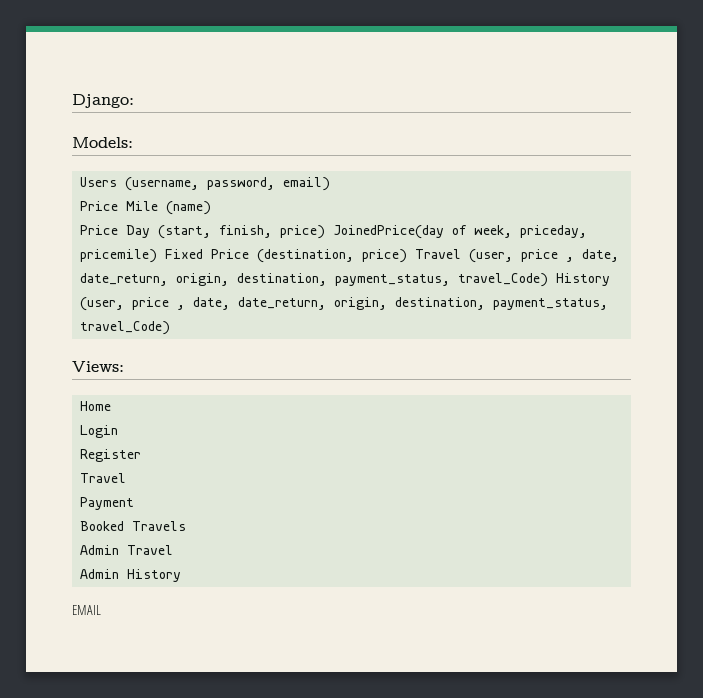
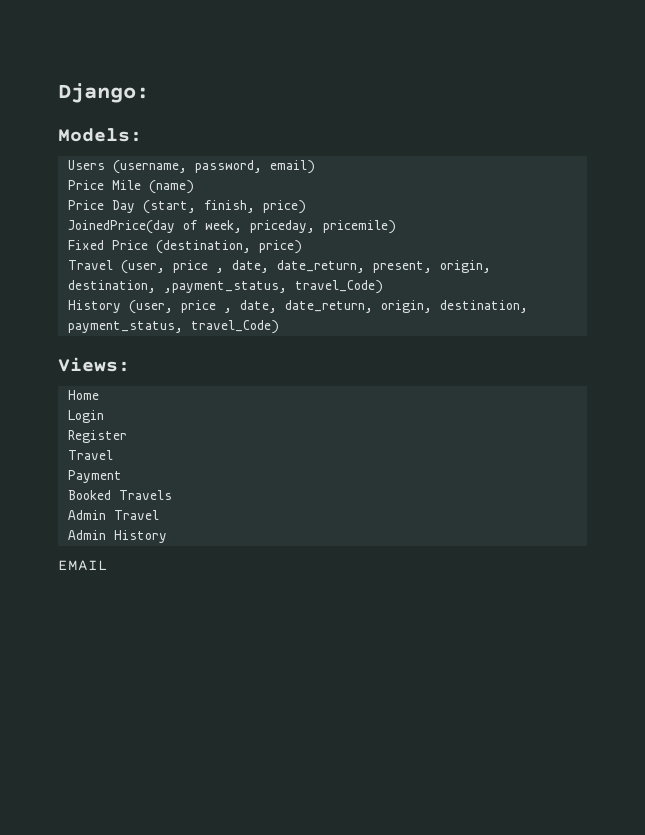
(326, 232) none -> (306, 207) //
(158, 256) none -> (396, 227) //
(408, 256) none -> (302, 247) //
[176,273,549,287] origin, destination, payment_status, travel_Code) -> [372,260,491,273] [67,280,383,294] present, origin, destination, ,payment_status, travel_Code) //

